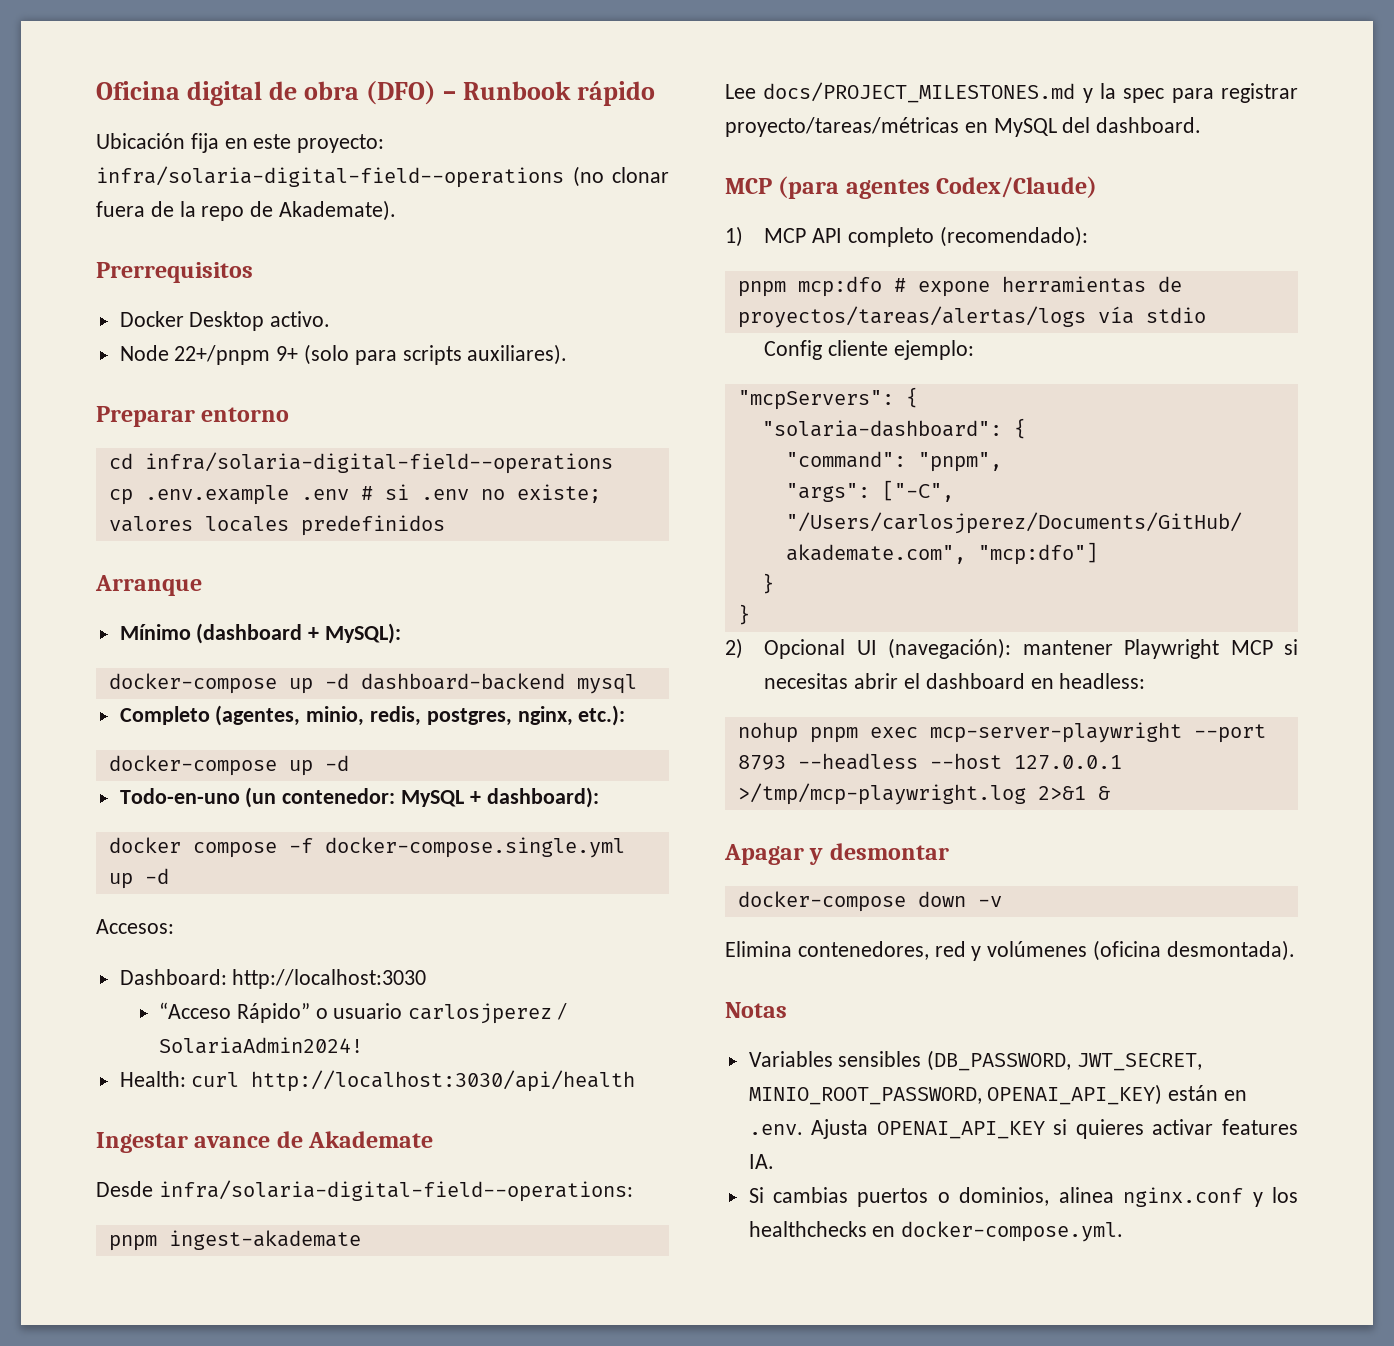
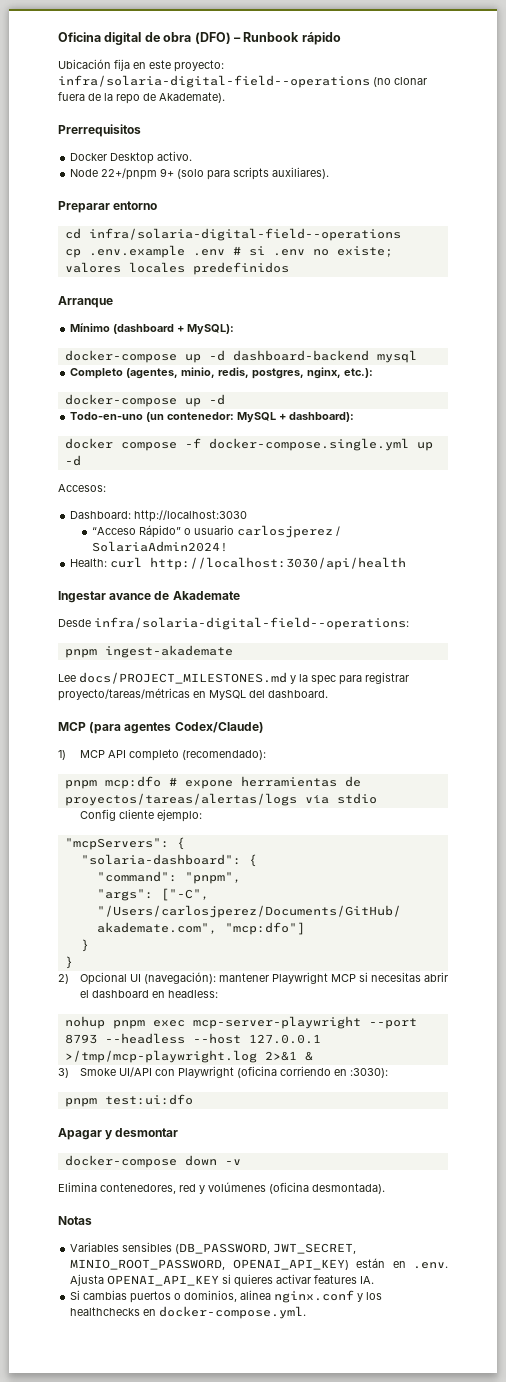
(1110, 793) none -> [58,1066,388,1078] [64,1094,193,1107] // 3) Smoke UI/API con Playwright (oficina corriendo en :3030): // pnpm test:ui:dfo

